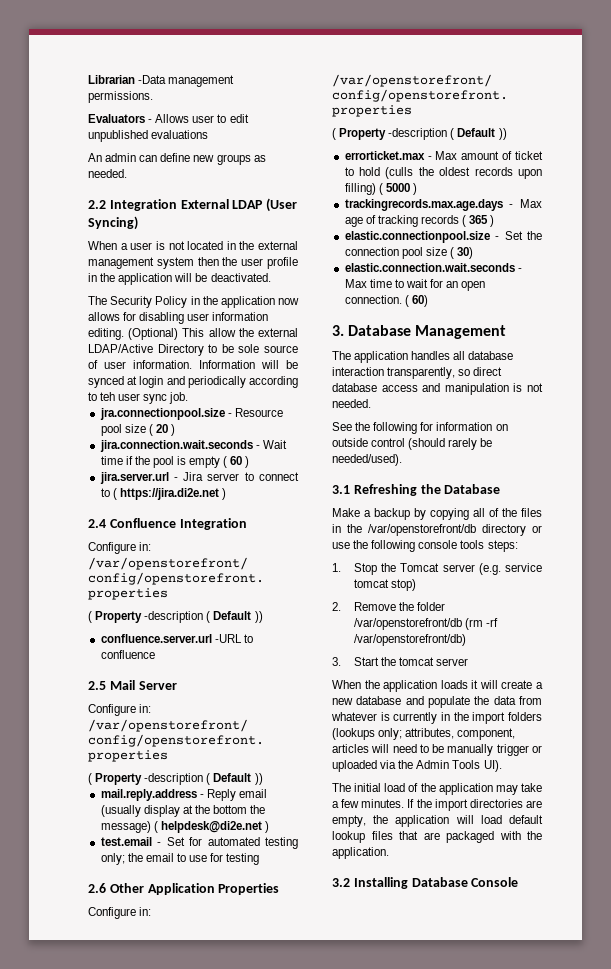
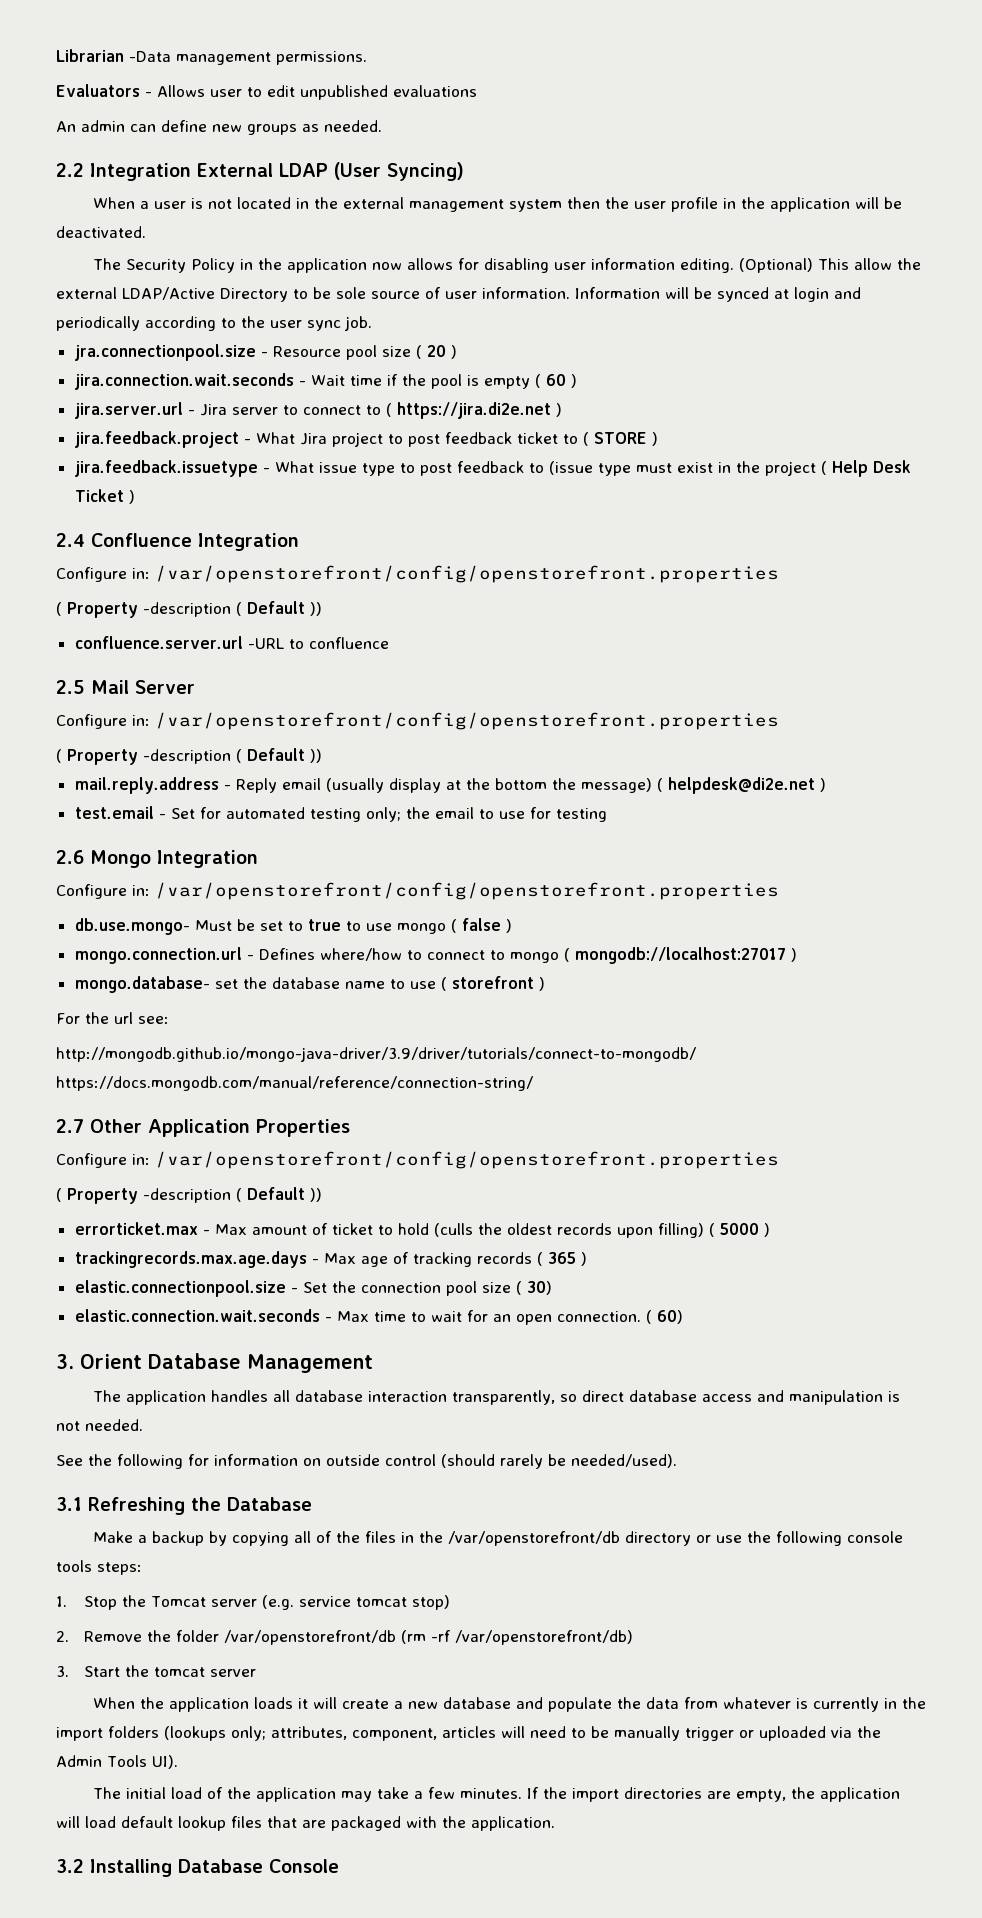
[100,392,116,401] teh -> [241,316,265,328] the
(226, 494) none -> [74,431,658,448] [74,460,911,477] [74,489,135,504] // jira.feedback.project - What Jira project to post feedback ticket to ( STORE ) // jira.feedback.issuetype - What issue type to post feedback to (issue type must exist in the project ( Help Desk Ticket )
(106, 888) none -> [90,850,258,868] [56,882,779,900] [74,918,512,935] [74,947,797,964] [74,976,545,993] [56,1012,169,1024] [56,1047,696,1062] [56,1076,533,1091] [56,1119,84,1133] Mongo Integration // Configure in: /var/openstorefront/config/openstorefront.properties // db.use.mongo- Must be set to true to use mongo ( false ) // mongo.connection.url - Defines where/how to connect to mongo ( mongodb://localhost:27017 ) // mongo.database- set the database name to use ( storefront ) // For the url see: // http://mongodb.github.io/mongo-java-driver/3.9/driver/tutorials/connect-to-mongodb/ https://docs.mongodb.com/manual/reference/connection-string/ // 2.7
(344, 330) none -> [80,1354,142,1369] Orient

